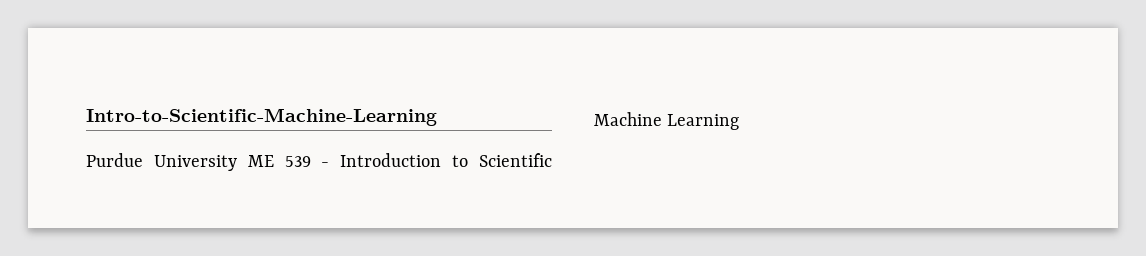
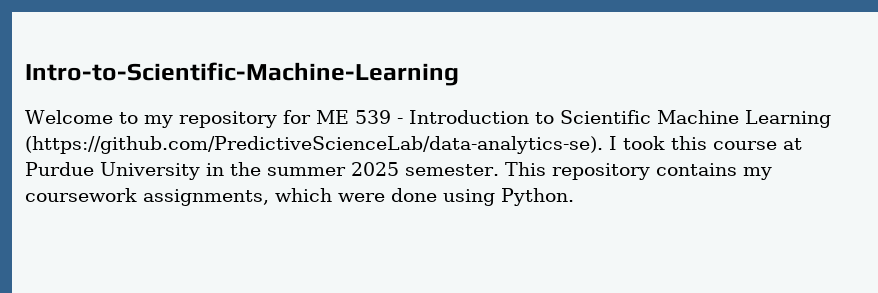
[86,153,237,171] Purdue University -> [25,110,311,128] Welcome to my repository for
(740, 122) none -> [25,136,802,154] [25,162,772,180] [25,188,574,206] (https://github.com/PredictiveScienceLab/data-analytics-se). I took this course at Purdue University in the summer 2025 semester. This repository contains my coursework assignments, which were done using Python.

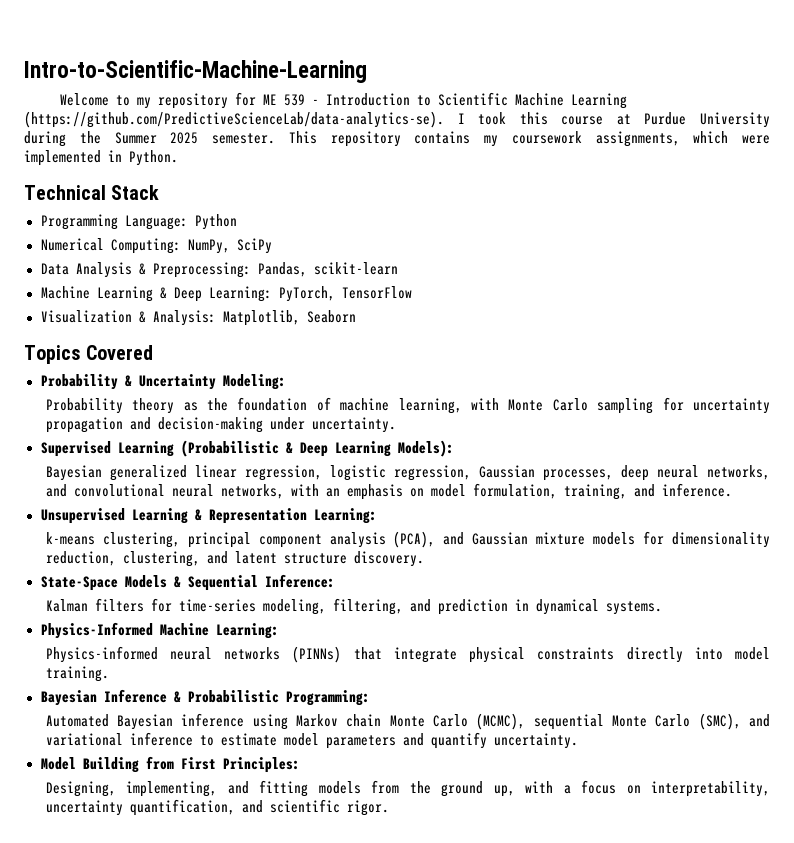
[206,162,346,176] in the summer -> [24,131,157,147] during the Summer
[391,188,574,206] done using Python. -> [24,150,178,166] [24,185,160,200] [40,214,237,230] [40,238,272,254] [40,262,398,278] [40,286,412,302] [40,310,356,326] [24,345,154,364] [40,374,286,390] [45,397,770,414] [45,417,396,433] [40,440,454,457] [45,465,771,481] [45,483,732,500] [40,508,377,524] [45,531,770,548] [45,551,424,567] [40,574,335,591] [45,598,662,615] [40,622,279,639] [45,646,771,663] [45,666,109,682] [40,689,370,706] [45,713,771,730] [45,732,578,749] [40,756,300,773] [45,780,770,797] [45,799,389,816] implemented in Python. // Technical Stack // Programming Language: Python // Numerical Computing: NumPy, SciPy // Data Analysis & Preprocessing: Pandas, scikit-learn // Machine Learning & Deep Learning: PyTorch, TensorFlow // Visualization & Analysis: Matplotlib, Seaborn // Topics Covered // Probability & Uncertainty Modeling: // Probability theory as the foundation of machine learning, with Monte Carlo sampling for uncertainty propagation and decision-making under uncertainty. // Supervised Learning (Probabilistic & Deep Learning Models): // Bayesian generalized linear regression, logistic regression, Gaussian processes, deep neural networks, and convolutional neural networks, with an emphasis on model formulation, training, and inference. // Unsupervised Learning & Representation Learning: // k-means clustering, principal component analysis (PCA), and Gaussian mixture models for dimensionality reduction, clustering, and latent structure discovery. // State-Space Models & Sequential Inference: // Kalman filters for time-series modeling, filtering, and prediction in dynamical systems. // Physics-Informed Machine Learning: // Physics-informed neural networks (PINNs) that integrate physical constraints directly into model training. // Bayesian Inference & Probabilistic Programming: // Automated Bayesian inference using Markov chain Monte Carlo (MCMC), sequential Monte Carlo (SMC), and variational inference to estimate model parameters and quantify uncertainty. // Model Building from First Principles: // Designing, implementing, and fitting models from the ground up, with a focus on interpretability, uncertainty quantification, and scientific rigor.

